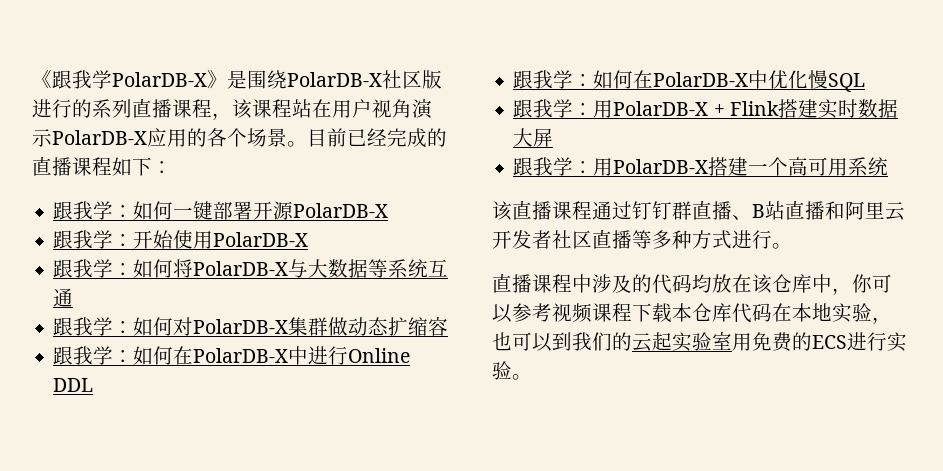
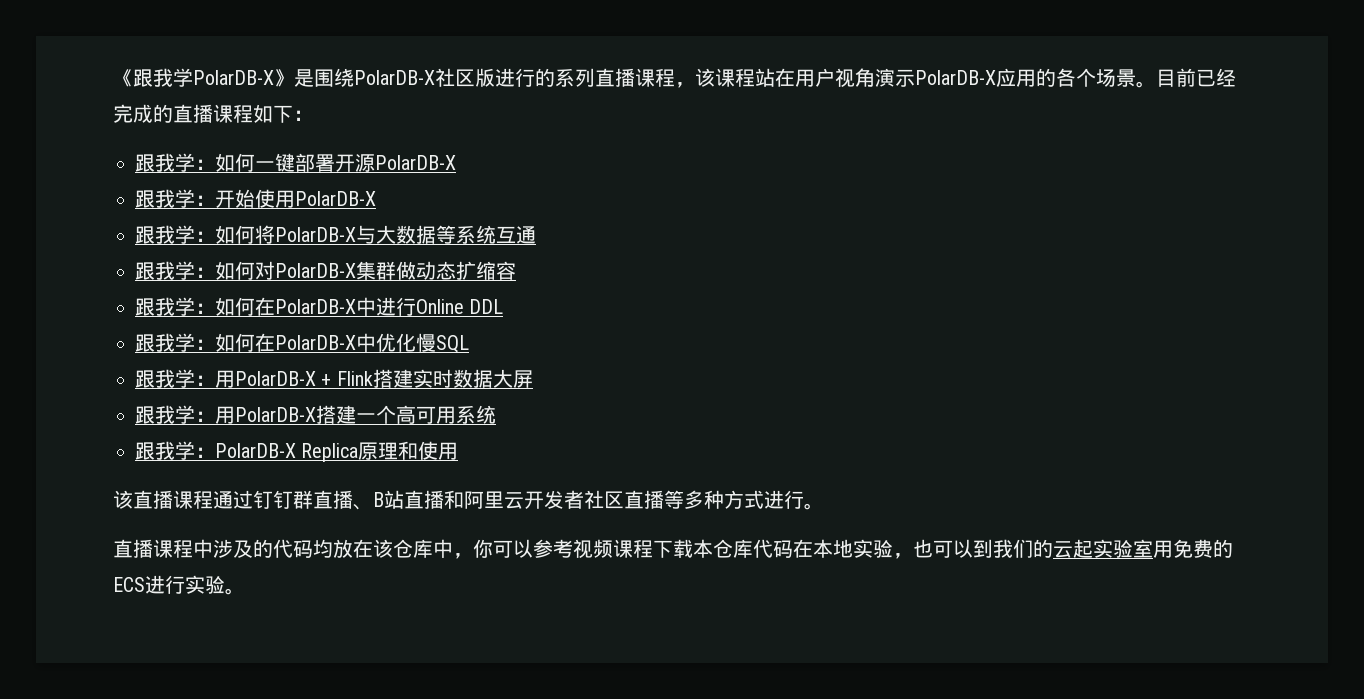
(889, 166) none -> [135,441,459,462] // 跟我学：PolarDB-X Replica原理和使用

